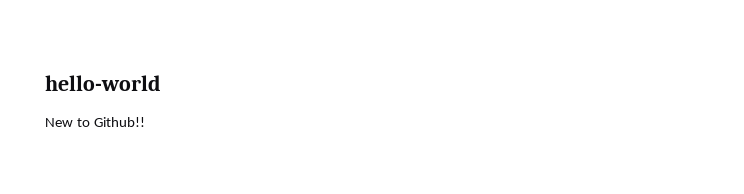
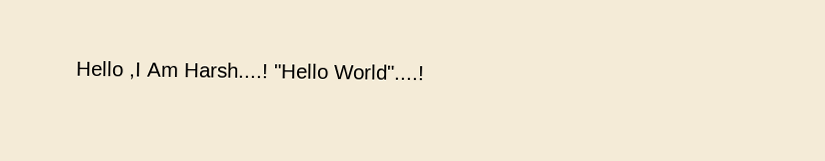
[45,75,161,91] [45,117,145,127] hello-world // New to Github!! -> [76,60,425,81] Hello ,I Am Harsh....! "Hello World"....!

